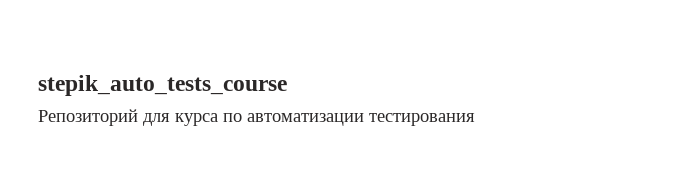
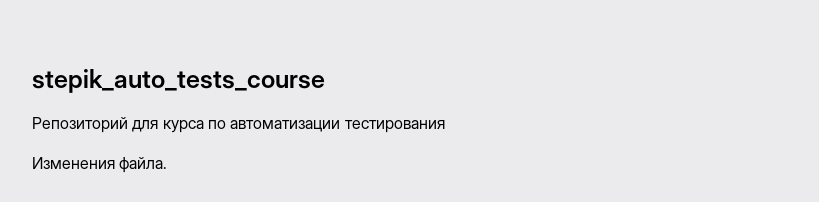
(475, 119) none -> [32,157,168,173] // Изменения файла.

